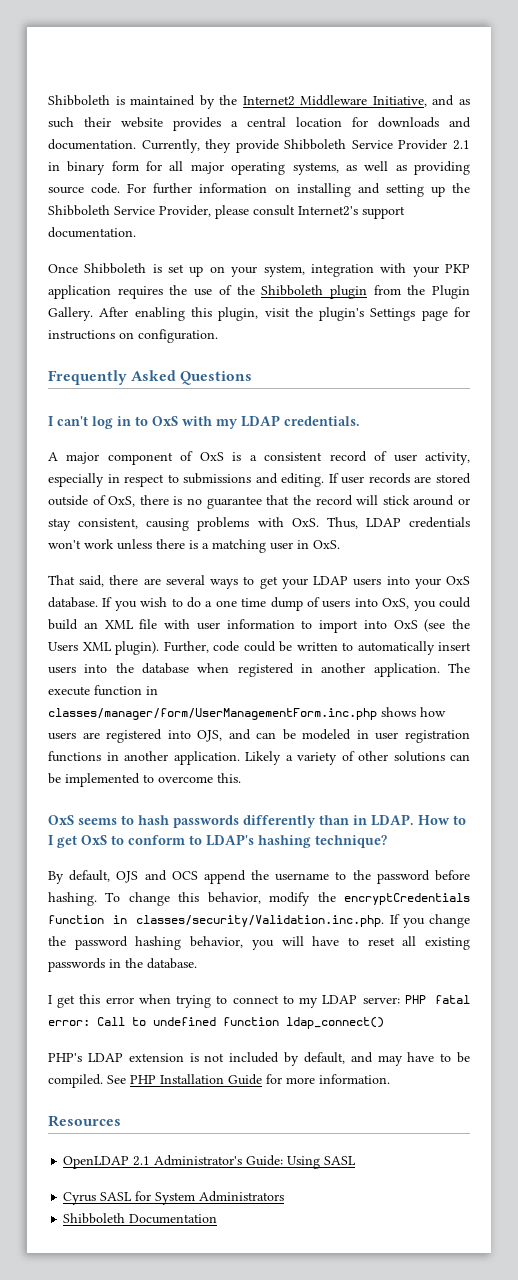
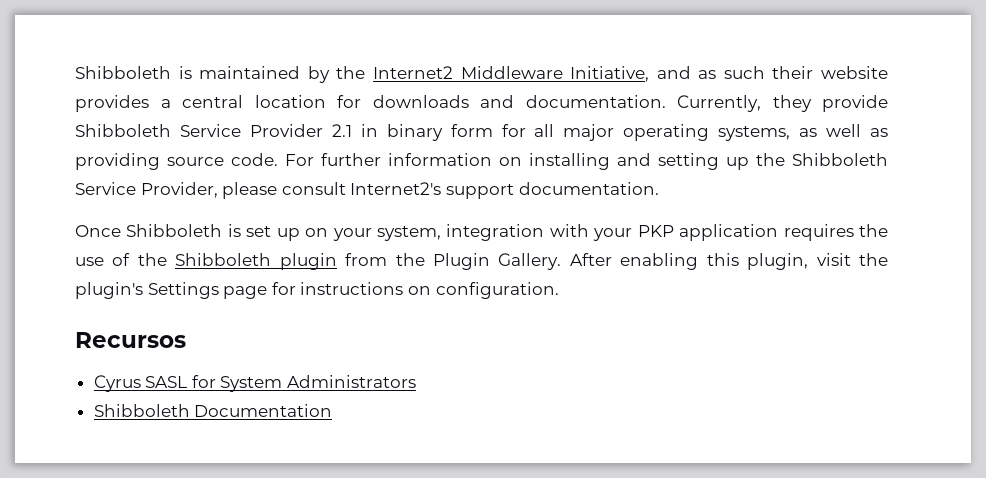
[48,370,253,385] [48,415,360,429] [48,451,470,465] [48,473,472,487] [48,495,471,509] [48,517,470,531] [48,539,340,553] [48,575,470,589] [48,597,471,611] [48,619,470,633] [48,641,471,655] [48,663,470,677] [48,685,158,696] [48,707,446,720] [48,729,470,743] [48,751,470,765] [48,773,241,787] [48,814,466,828] [48,834,387,848] [48,870,471,884] [48,892,470,906] [48,914,470,928] [48,936,470,950] [48,958,197,972] [48,994,471,1008] [48,1017,384,1029] [48,1052,470,1066] [48,1074,390,1088] [48,1115,121,1127] [63,1155,357,1169] Frequently Asked Questions // I can't log in to OxS with my LDAP credentials. // A major component of OxS is a consistent record of user activity, especially in respect to submissions and editing. If user records are stored outside of OxS, there is no guarantee that the record will stick around or stay consistent, causing problems with OxS. Thus, LDAP credentials won't work unless there is a matching user in OxS. // That said, there are several ways to get your LDAP users into your OxS database. If you wish to do a one time dump of users into OxS, you could build an XML file with user information to import into OxS (see the Users XML plugin). Further, code could be written to automatically insert users into the database when registered in another application. The execute function in classes/manager/form/UserManagementForm.inc.php shows how users are registered into OJS, and can be modeled in user registration functions in another application. Likely a variety of other solutions can be implemented to overcome this. // OxS seems to hash passwords differently than in LDAP. How to I get OxS to conform to LDAP's hashing technique? // By default, OJS and OCS append the username to the password before hashing. To change this behavior, modify the encryptCredentials function in classes/security/Validation.inc.php. If you change the password hashing behavior, you will have to reset all existing passwords in the database. // I get this error when trying to connect to my LDAP server: PHP fatal error: Call to undefined function ldap_connect() // PHP's LDAP extension is not included by default, and may have to be compiled. See PHP Installation Guide for more information. // Resources // OpenLDAP 2.1 Administrator's Guide: Using SASL -> [75,332,186,348] Recursos

